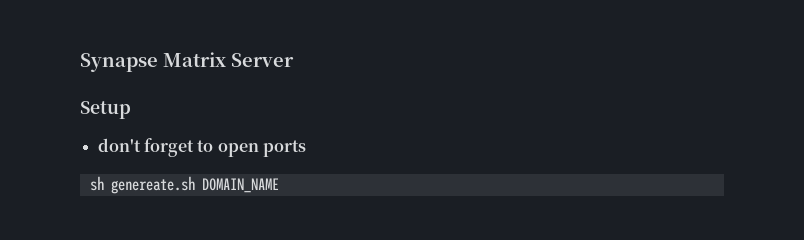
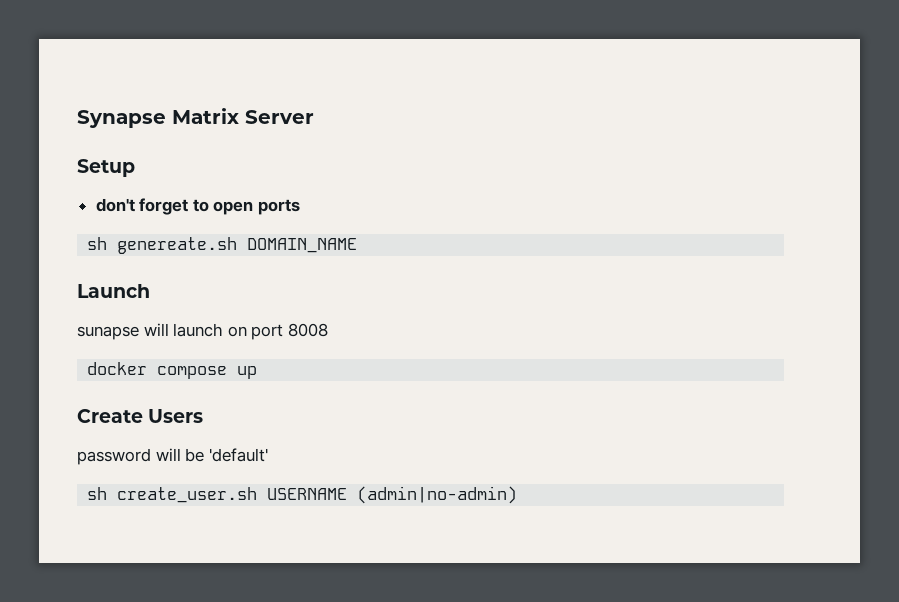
(279, 185) none -> [77,284,150,298] [77,323,328,340] [87,362,258,379] [77,409,204,423] [77,448,268,465] [87,486,518,504] // Launch // sunapse will launch on port 8008 // docker compose up // Create Users // password will be 'default' // sh create_user.sh USERNAME (admin|no-admin)

